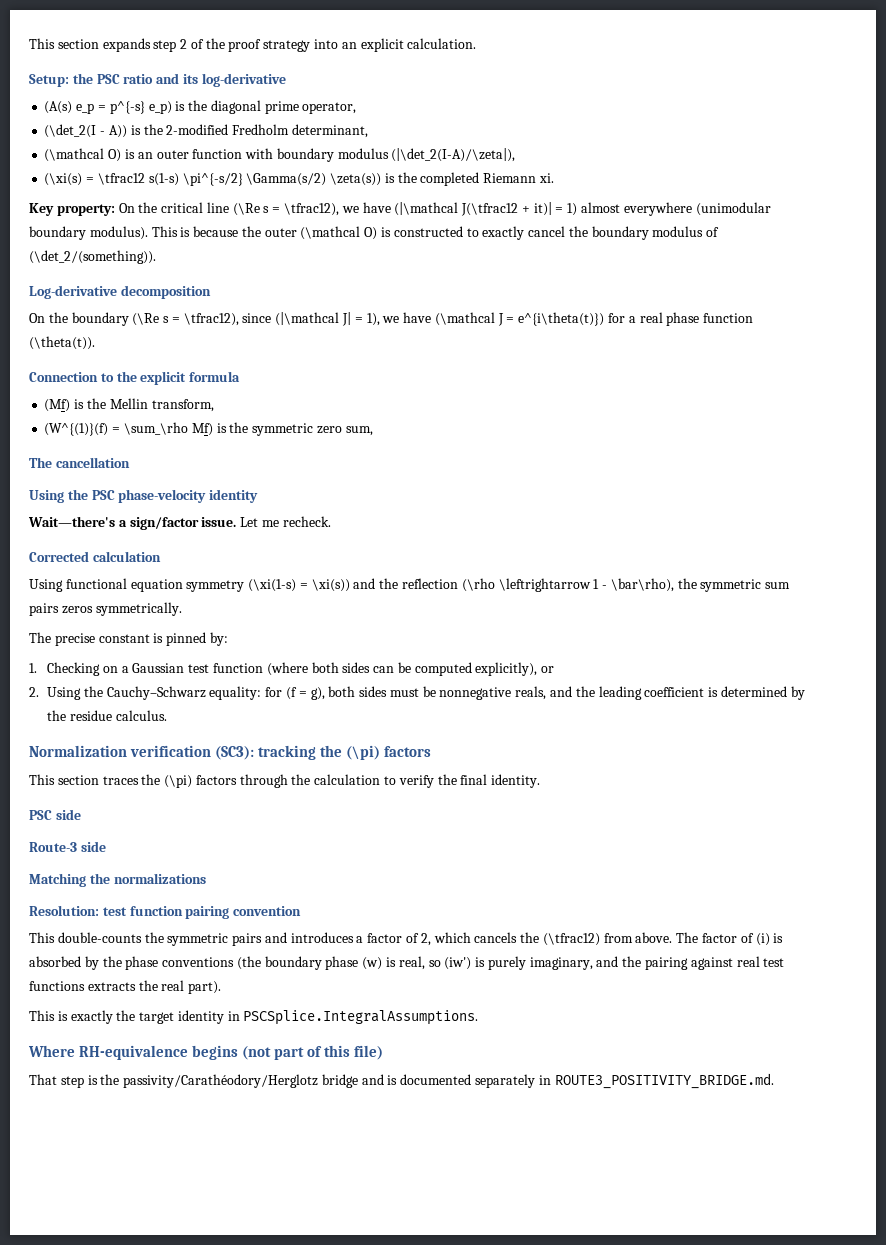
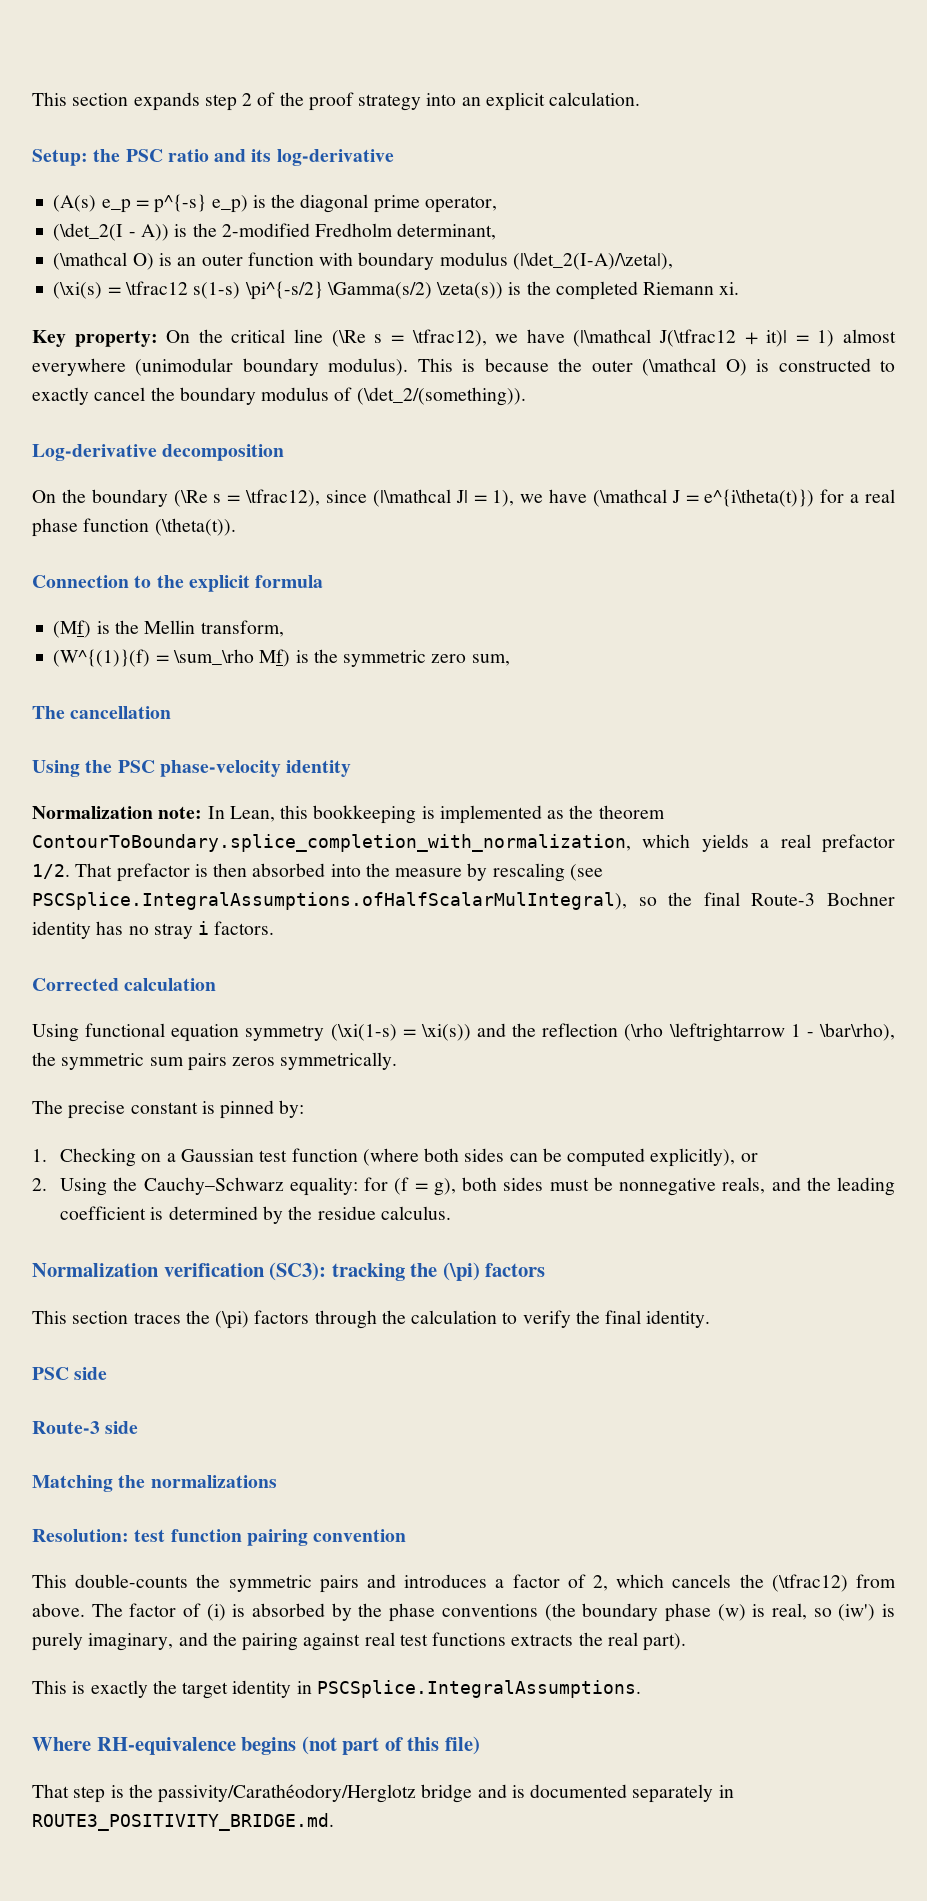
[28,516,331,530] Wait—there's a sign/factor issue. Let me recheck. -> [32,805,665,824] [32,834,895,853] [32,863,603,882] [32,892,896,910] [32,921,275,939] Normalization note: In Lean, this bookkeeping is implemented as the theorem ContourToBoundary.splice_completion_with_normalization, which yields a real prefactor 1/2. That prefactor is then absorbed into the measure by rescaling (see PSCSplice.IntegralAssumptions.ofHalfScalarMulIntegral), so the final Route‑3 Bochner identity has no stray i factors.

